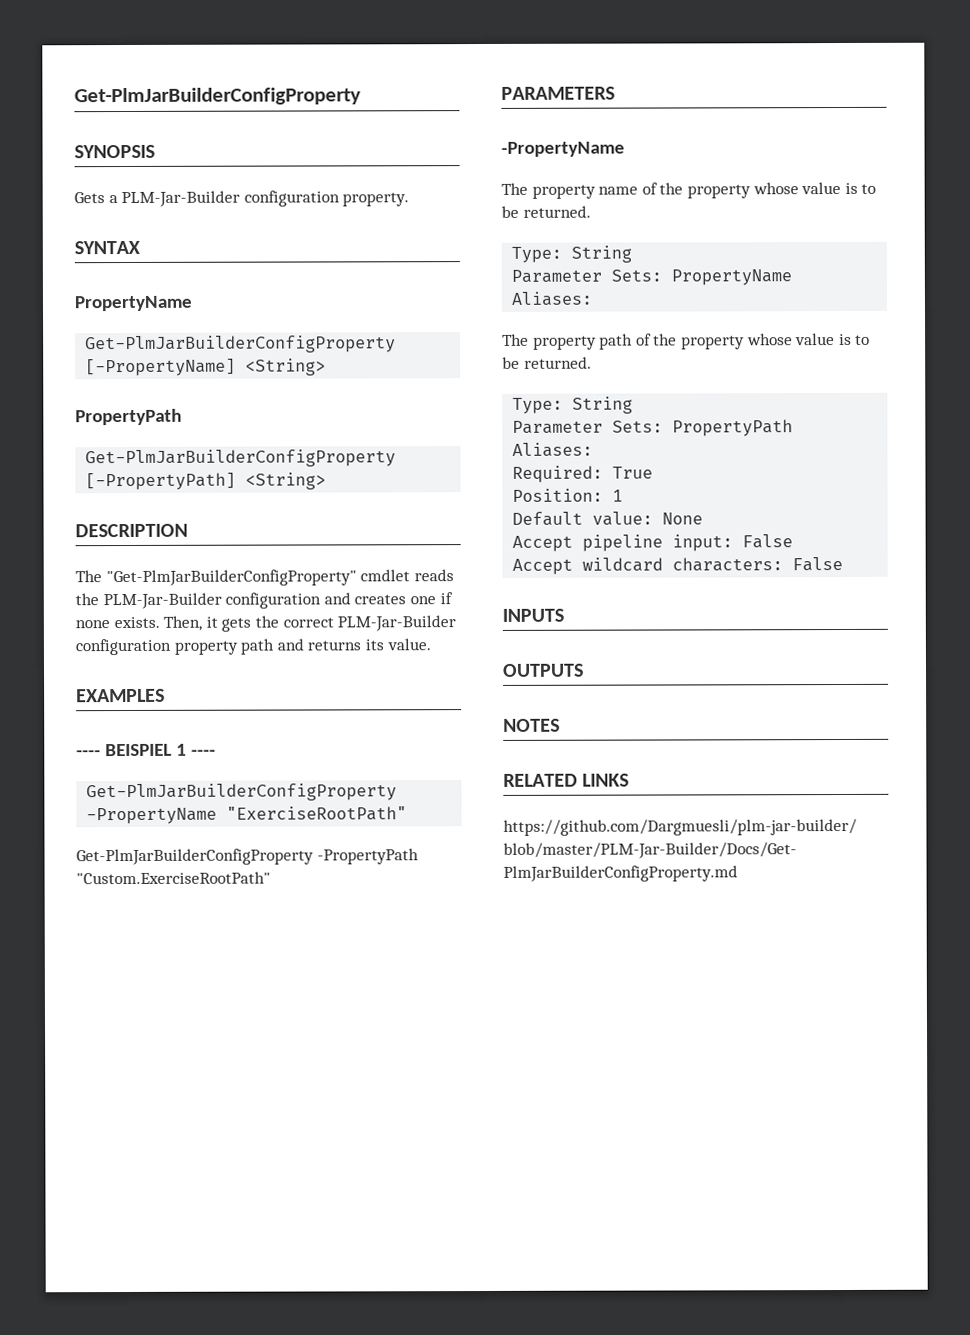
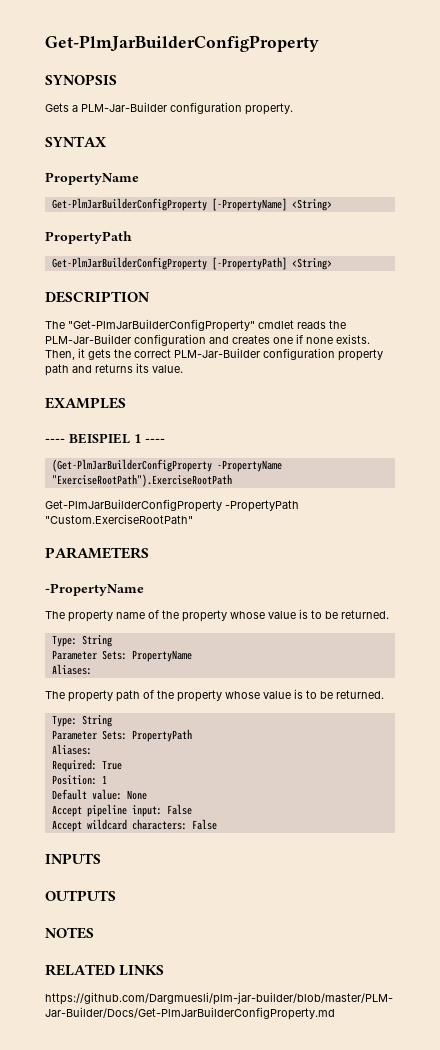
[86,783,398,802] [86,806,408,825] Get-PlmJarBuilderConfigProperty -PropertyName "ExerciseRootPath" -> [51,459,282,472] [51,474,232,487] (Get-PlmJarBuilderConfigProperty -PropertyName "ExerciseRootPath").ExerciseRootPath

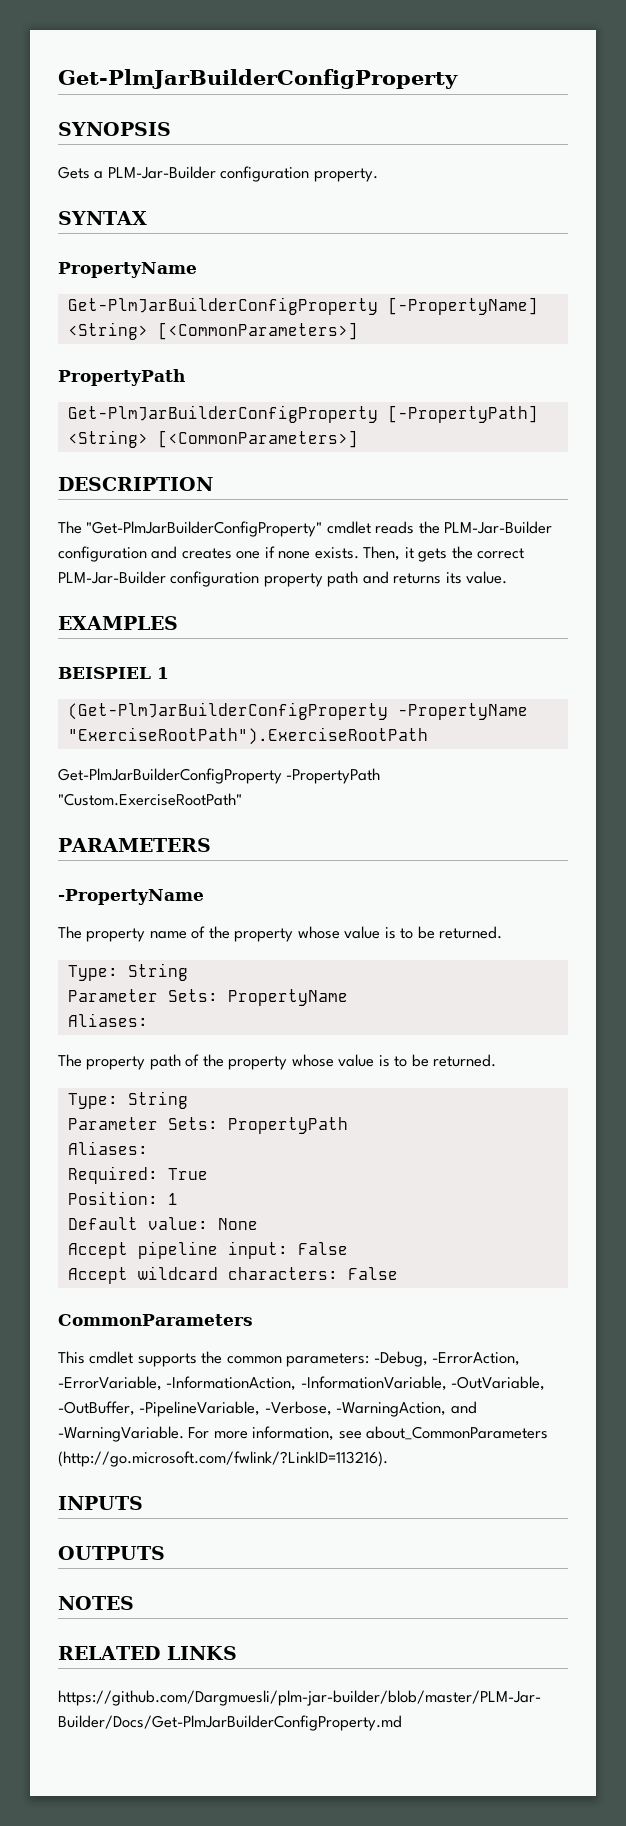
(332, 205) none -> [157,322,358,340] [<CommonParameters>]
(332, 264) none -> [157,430,358,448] [<CommonParameters>]
[45,438,65,443] ---- -> (178, 623) none
[145,438,165,443] ---- -> (169, 673) none
(217, 824) none -> [58,1314,253,1326] [58,1351,521,1367] [58,1376,546,1391] [58,1401,477,1417] [58,1426,549,1442] [58,1451,388,1467] // CommonParameters // This cmdlet supports the common parameters: -Debug, -ErrorAction, -ErrorVariable, -InformationAction, -InformationVariable, -OutVariable, -OutBuffer, -PipelineVariable, -Verbose, -WarningAction, and -WarningVariable. For more information, see about_CommonParameters (http://go.microsoft.com/fwlink/?LinkID=113216).

